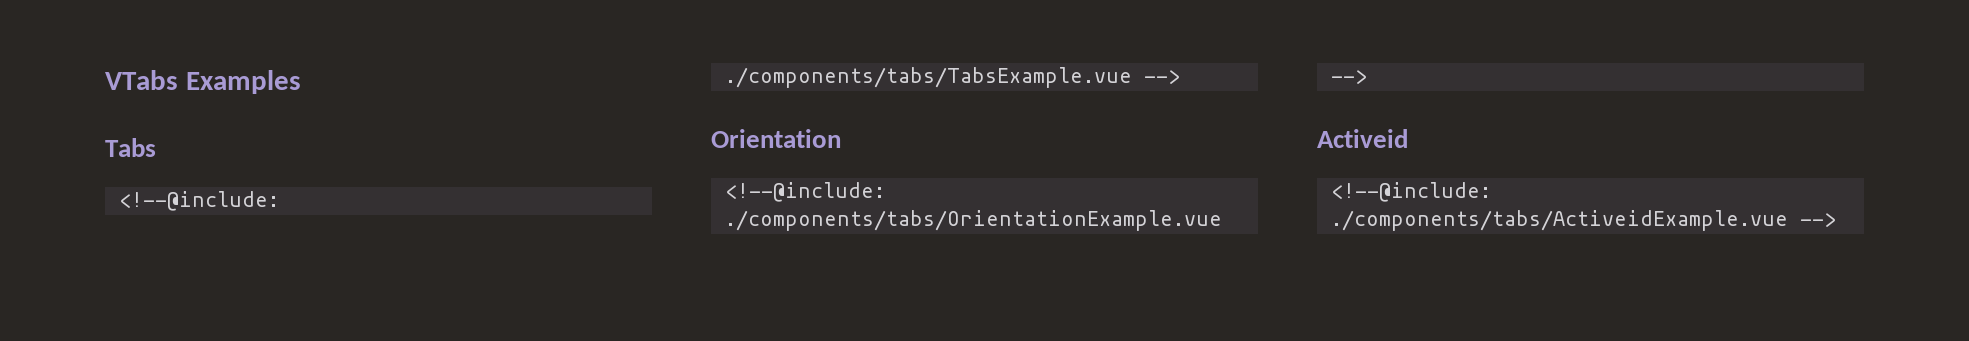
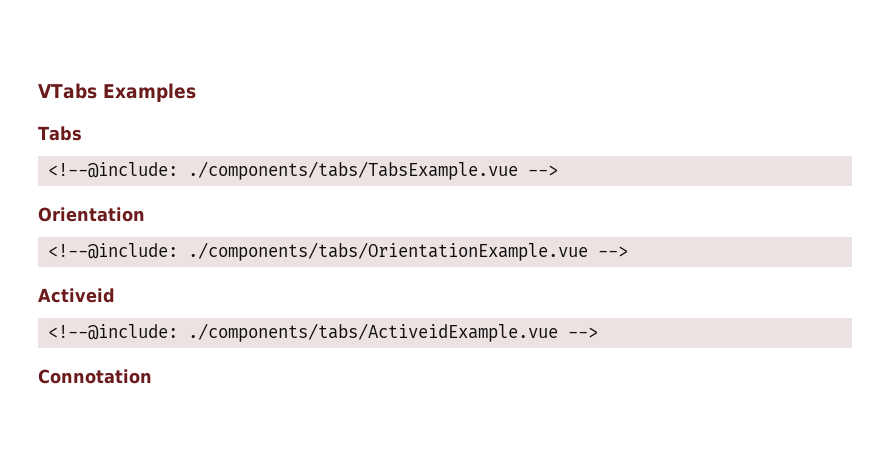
(1836, 220) none -> [38,369,152,384] // Connotation

